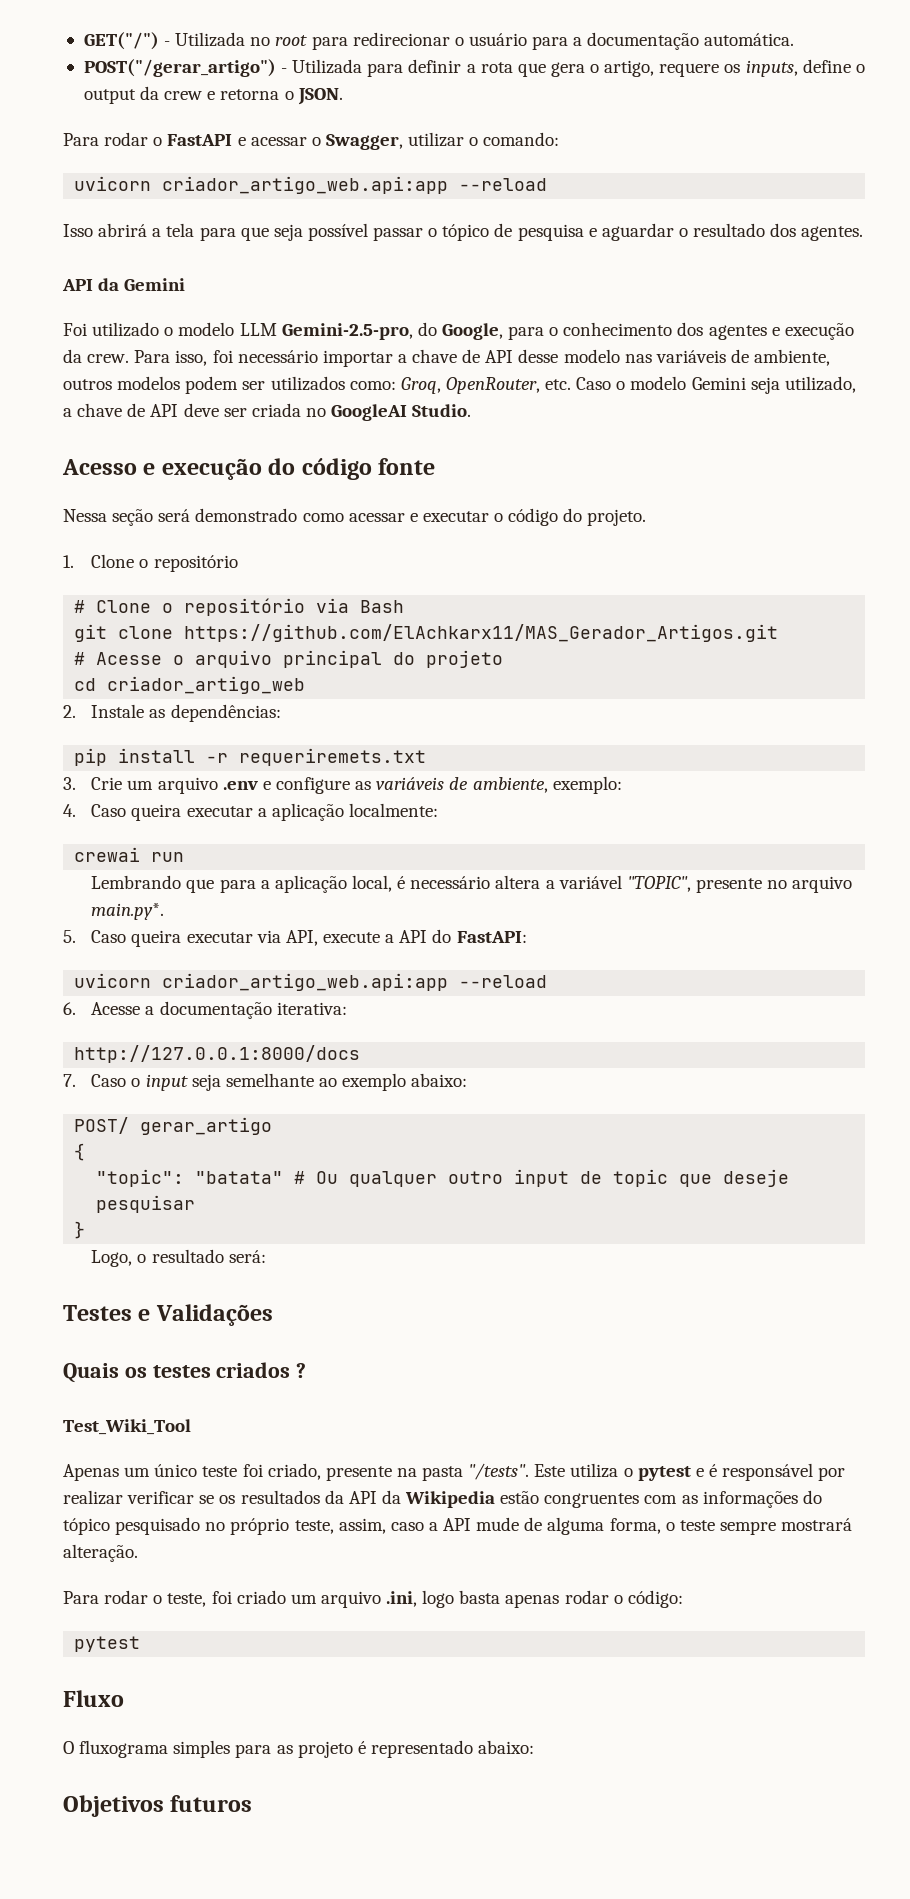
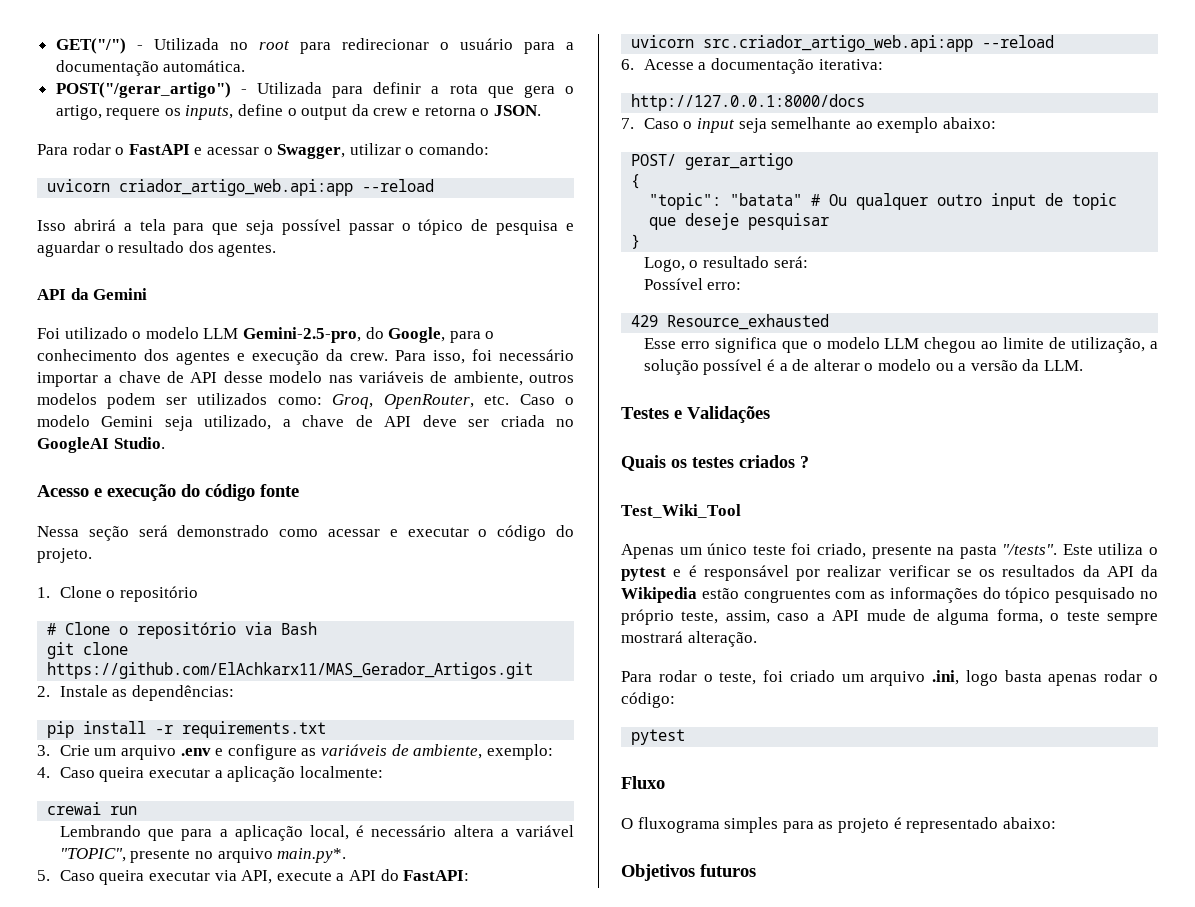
[74,650,504,668] [74,676,306,694] // # Acesse o arquivo principal do projeto // cd criador_artigo_web -> (534, 670) none
[239,748,427,766] requeriremets.txt -> [182,721,327,738] requirements.txt
[162,973,449,991] criador_artigo_web.api:app -> [703,35,974,52] src.criador_artigo_web.api:app
(266, 1256) none -> [643,278,742,290] [631,314,830,330] [643,337,1158,353] [643,359,1083,375] // Possível erro: // 429 Resource_exhausted // Esse erro significa que o modelo LLM chegou ao limite de utilização, a solução possível é a de alterar o modelo ou a versão da LLM.

